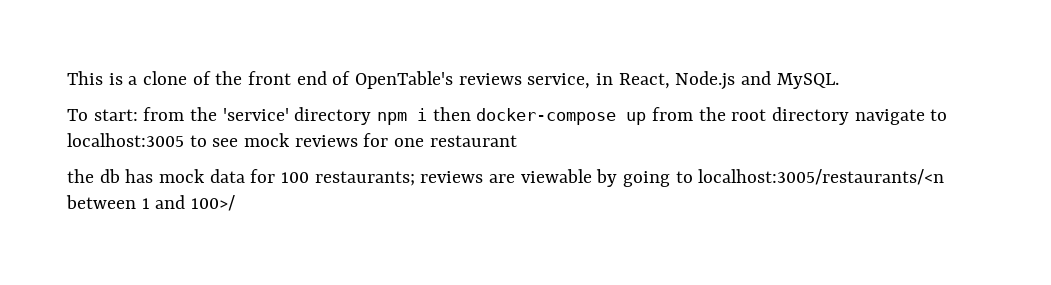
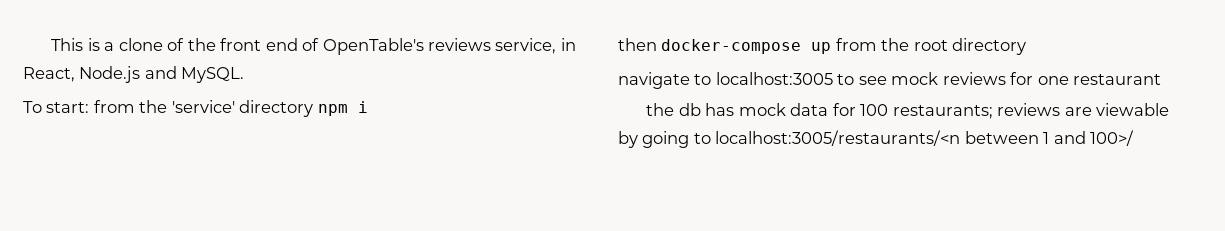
(428, 114) none -> (368, 107) //
(850, 116) none -> (1027, 46) //

